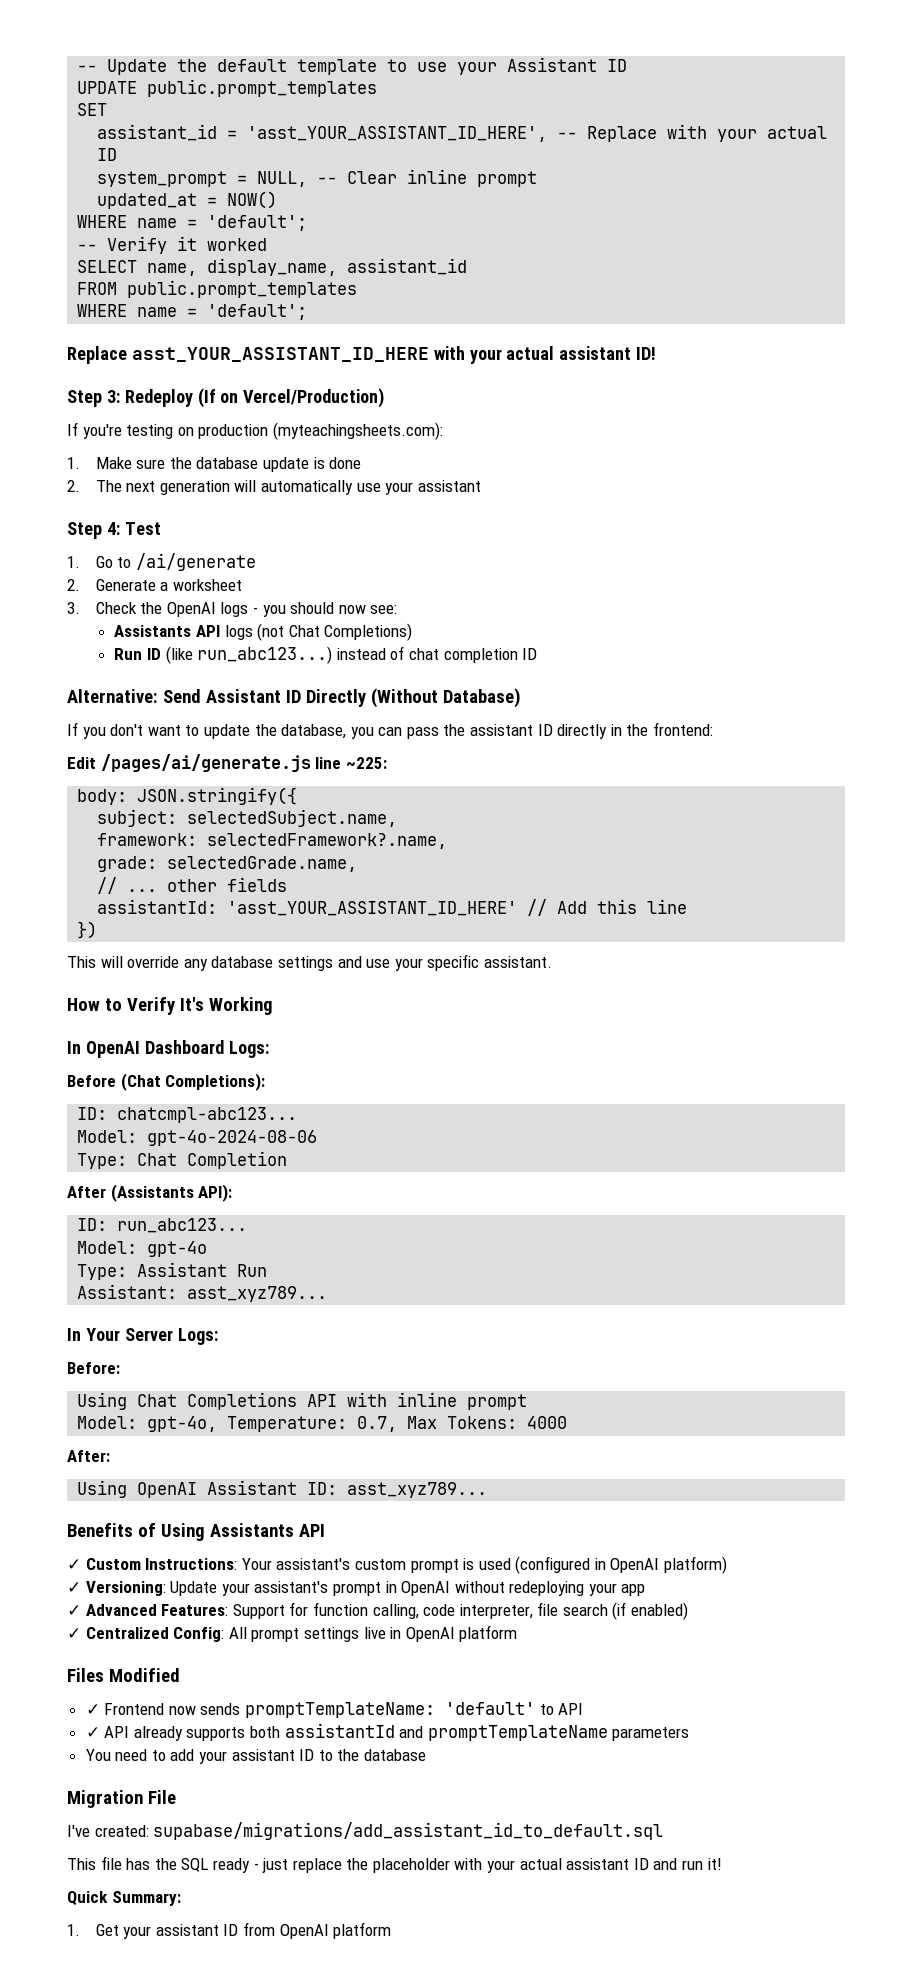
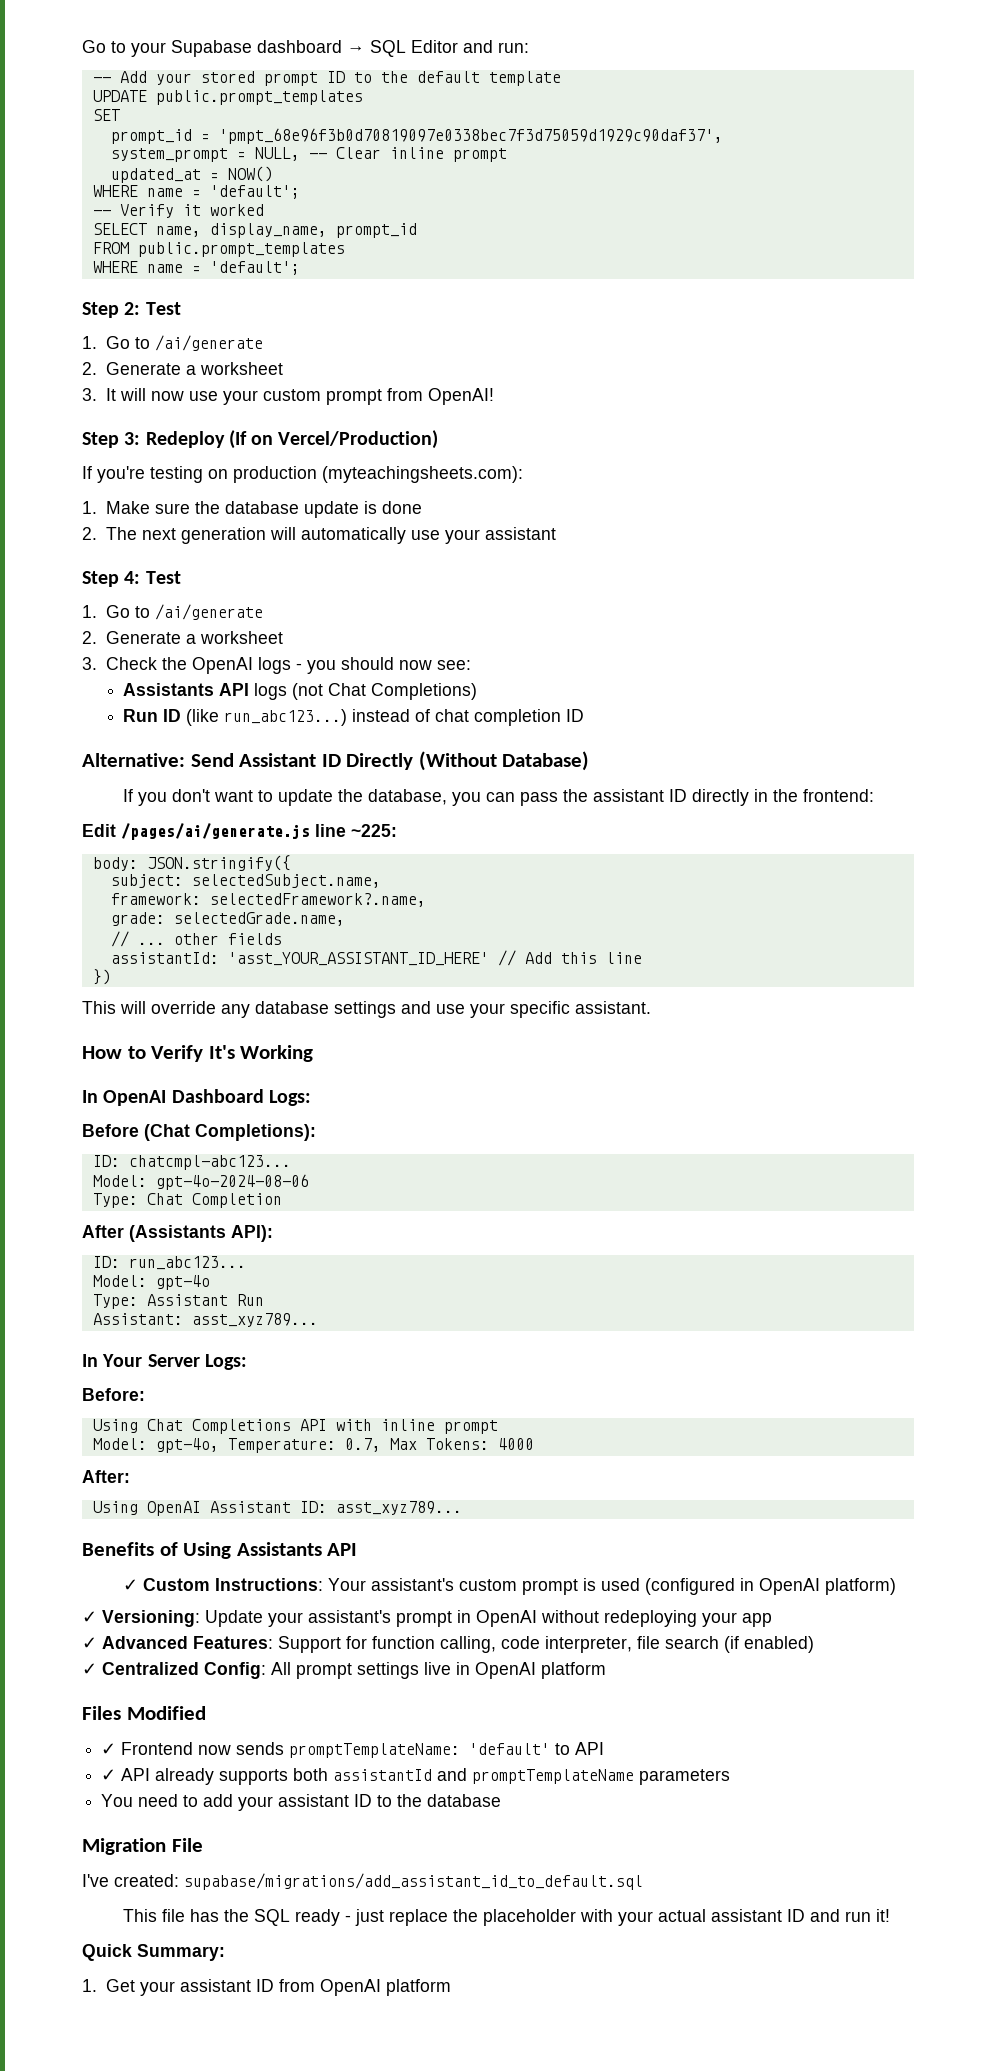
[77,57,628,75] [77,79,378,97] [77,103,108,116] [97,124,828,142] [97,148,118,161] -- Update the default template to use your Assistant ID // UPDATE public.prompt_templates // SET // assistant_id = 'asst_YOUR_ASSISTANT_ID_HERE', -- Replace with your actual ID -> [82,40,529,57] [92,71,561,86] [92,90,363,105] [92,109,120,121] [110,128,723,144] Go to your Supabase dashboard → SQL Editor and run: // -- Add your stored prompt ID to the default template // UPDATE public.prompt_templates // SET // prompt_id = 'pmpt_68e96f3b0d70819097e0338bec7f3d75059d1929c90daf37',
[347,258,468,275] assistant_id -> [335,223,417,238] prompt_id
[67,346,657,364] Replace asst_YOUR_ASSISTANT_ID_HERE with your actual assistant ID! -> [82,302,181,318] [82,335,263,351] [82,362,283,375] [82,388,494,405] Step 2: Test // 1. Go to /ai/generate // 2. Generate a worksheet // 3. It will now use your custom prompt from OpenAI!

